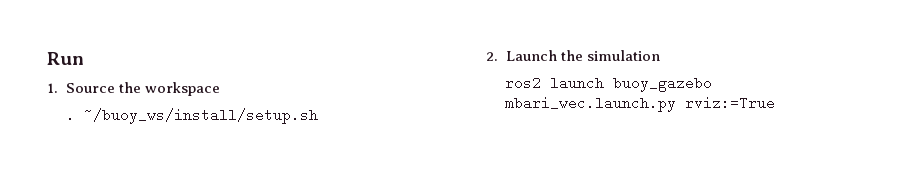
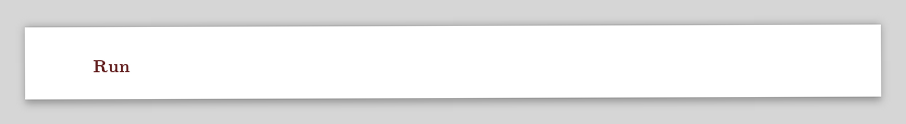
[47,82,221,96] [65,108,318,124] [486,50,660,61] [504,76,712,92] [504,96,775,112] // 1. Source the workspace // . ~/buoy_ws/install/setup.sh // 2. Launch the simulation // ros2 launch buoy_gazebo mbari_wec.launch.py rviz:=True -> (131, 66) none

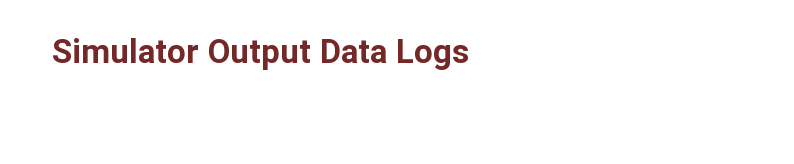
[92,60,131,73] Run -> [52,38,469,70] Simulator Output Data Logs

